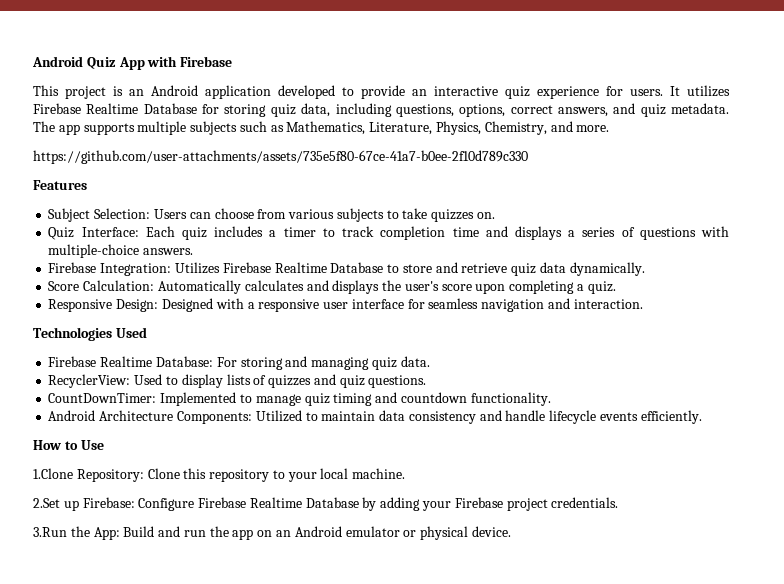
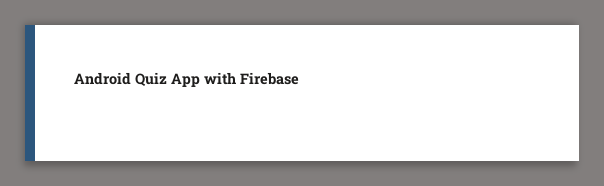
[33,85,730,99] [33,103,729,117] [33,121,610,135] [33,150,528,164] [33,180,87,190] [48,208,495,222] [48,226,730,240] [48,244,194,258] [48,262,645,276] [48,280,616,294] [48,298,643,312] [33,327,147,341] [48,356,430,370] [48,374,427,388] [48,392,551,406] [48,410,702,424] [33,440,104,450] [33,468,406,482] [33,497,619,511] [33,526,511,540] // This project is an Android application developed to provide an interactive quiz experience for users. It utilizes Firebase Realtime Database for storing quiz data, including questions, options, correct answers, and quiz metadata. The app supports multiple subjects such as Mathematics, Literature, Physics, Chemistry, and more. // https://github.com/user-attachments/assets/735e5f80-67ce-41a7-b0ee-2f10d789c330 // Features // Subject Selection: Users can choose from various subjects to take quizzes on. // Quiz Interface: Each quiz includes a timer to track completion time and displays a series of questions with multiple-choice answers. // Firebase Integration: Utilizes Firebase Realtime Database to store and retrieve quiz data dynamically. // Score Calculation: Automatically calculates and displays the user's score upon completing a quiz. // Responsive Design: Designed with a responsive user interface for seamless navigation and interaction. // Technologies Used // Firebase Realtime Database: For storing and managing quiz data. // RecyclerView: Used to display lists of quizzes and quiz questions. // CountDownTimer: Implemented to manage quiz timing and countdown functionality. // Android Architecture Components: Utilized to maintain data consistency and handle lifecycle events efficiently. // How to Use // 1.Clone Repository: Clone this repository to your local machine. // 2.Set up Firebase: Configure Firebase Realtime Database by adding your Firebase project credentials. // 3.Run the App: Build and run the app on an Android emulator or physical device. -> (299, 78) none

